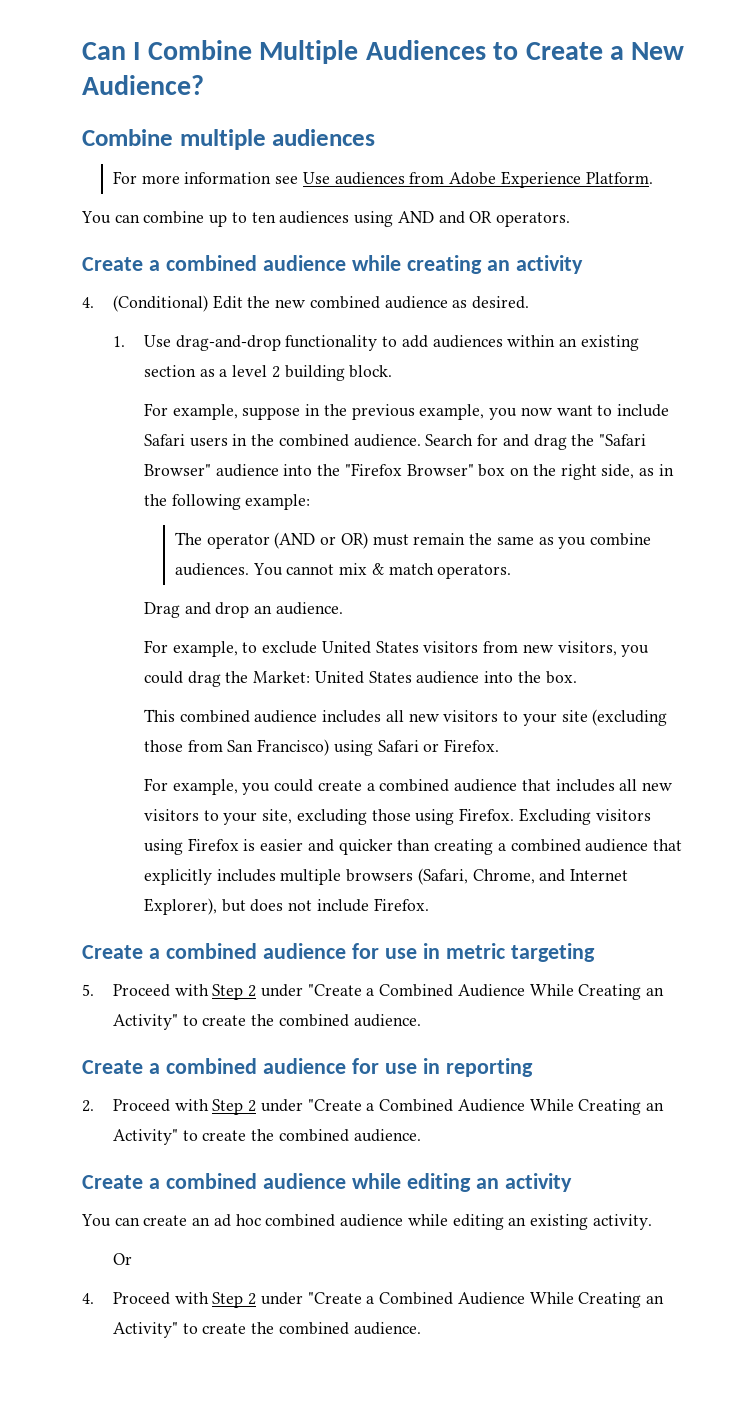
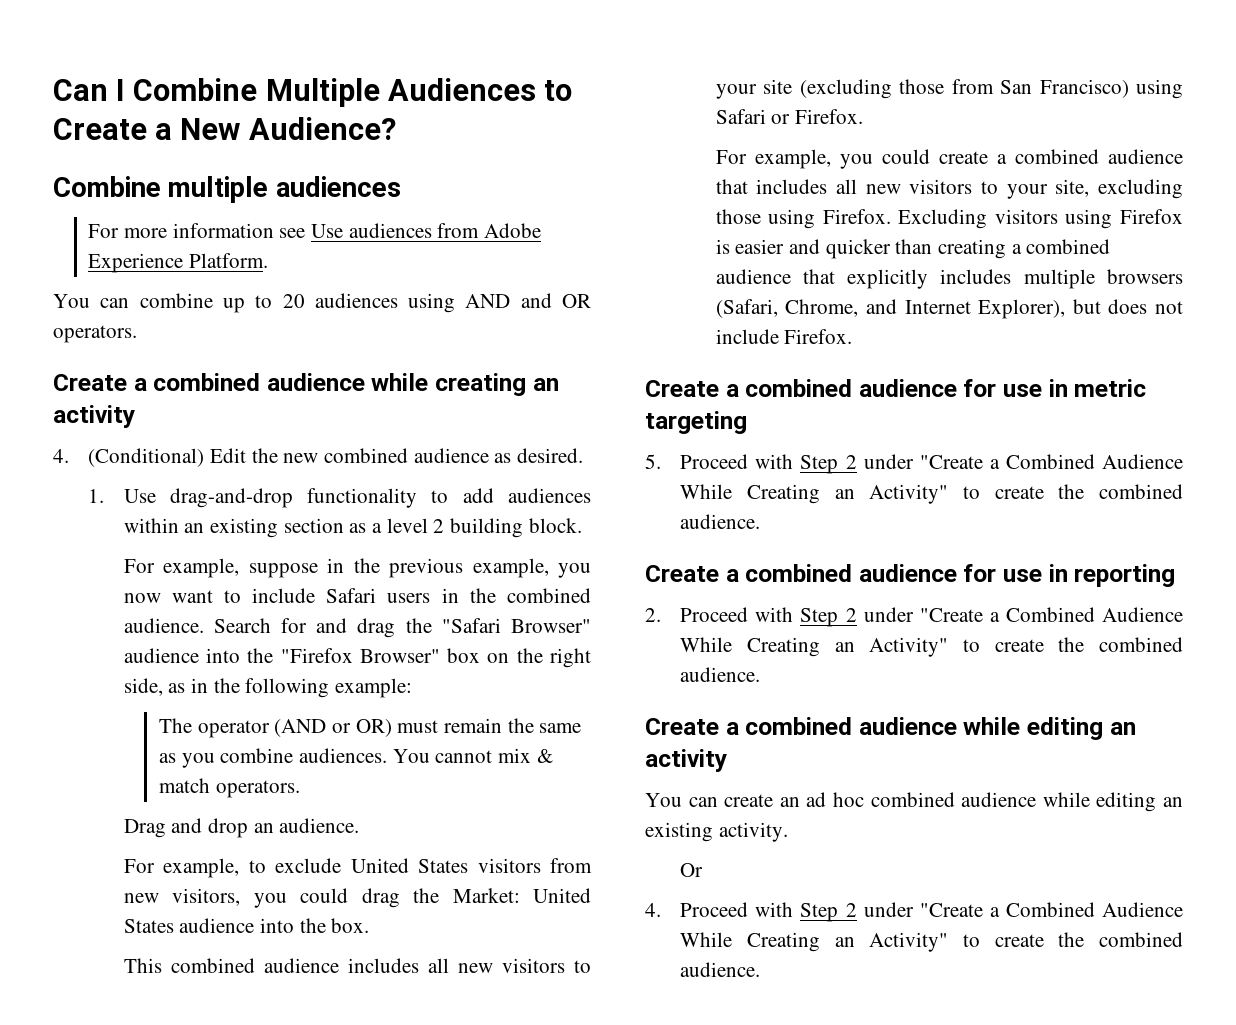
[251,212,276,223] ten -> [282,294,305,308] 20

